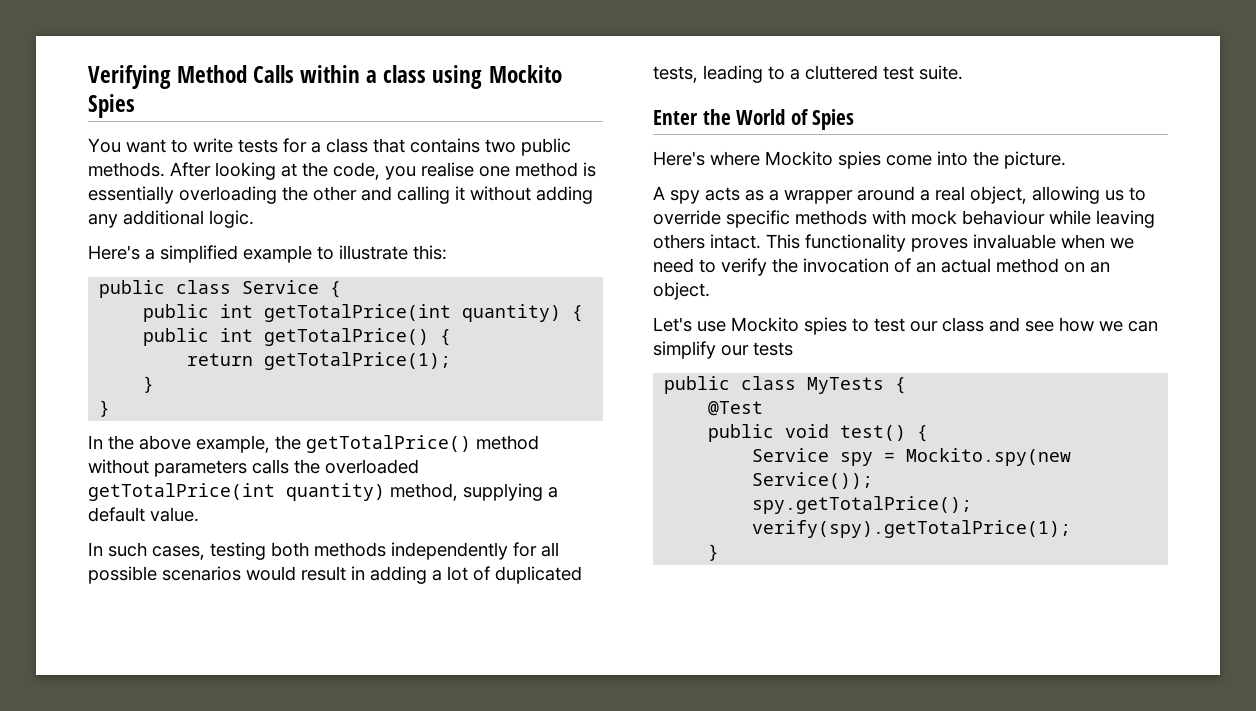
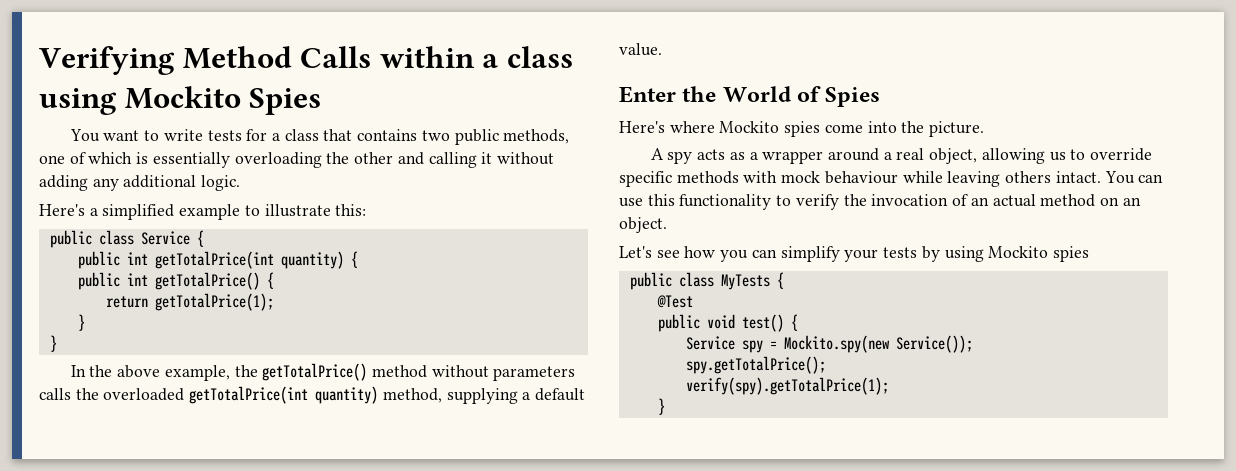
[88,162,578,180] methods. After looking at the code, you realise one method -> [503,129,570,144] [39,152,133,164] methods, one of which
[88,542,559,560] [88,566,582,584] [653,65,963,83] // In such cases, testing both methods independently for all possible scenarios would result in adding a lot of duplicated tests, leading to a cluttered test suite. -> (662, 49) none
[766,234,1134,252] [653,258,694,273] This functionality proves invaluable when we need -> [1104,171,1164,184] [619,194,772,210] You can use this functionality
[697,317,1158,335] [653,341,793,359] use Mockito spies to test our class and see how we can simplify our tests -> [656,246,1089,262] see how you can simplify your tests by using Mockito spies

